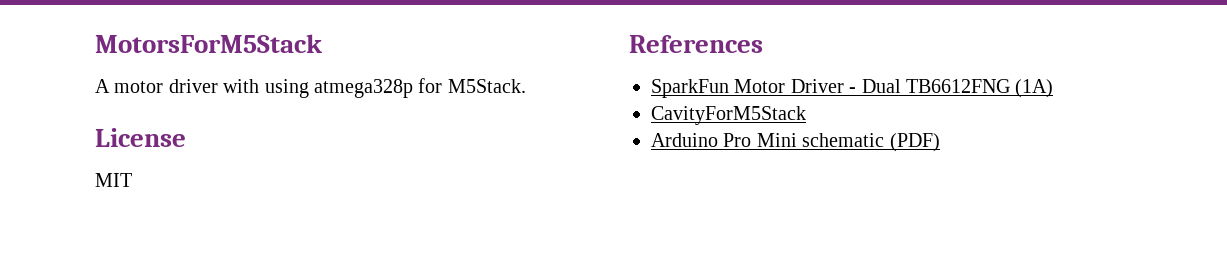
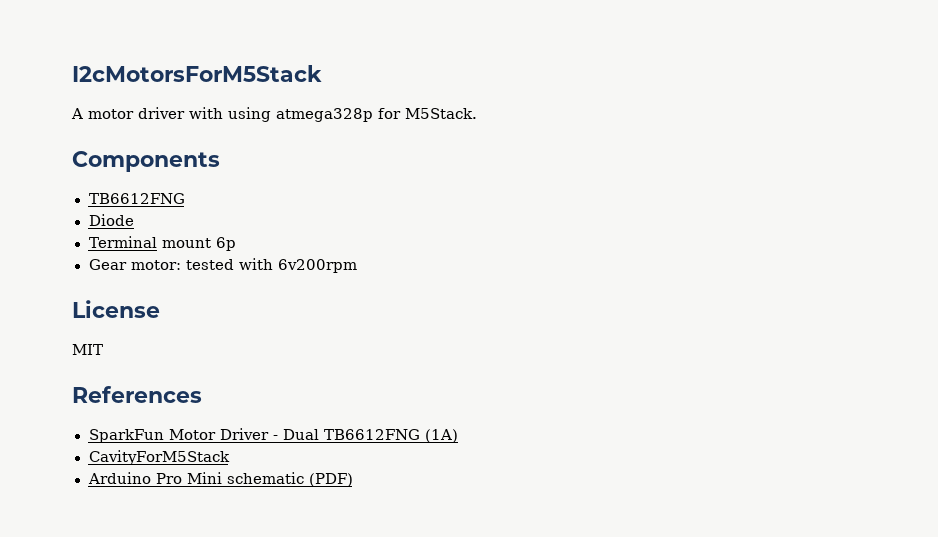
[95,34,323,53] MotorsForM5Stack -> [72,65,322,82] I2cMotorsForM5Stack
(526, 86) none -> [72,151,220,172] [88,193,185,204] [88,214,134,226] [88,236,237,251] [88,258,357,273] // Components // TB6612FNG // Diode // Terminal mount 6p // Gear motor: tested with 6v200rpm

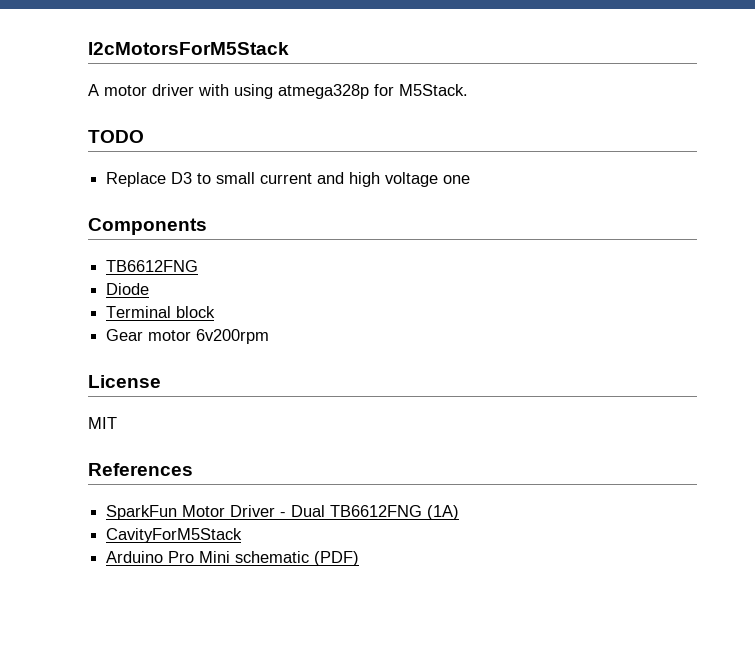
(477, 113) none -> [88,130,144,143] [106,172,471,187] // TODO // Replace D3 to small current and high voltage one
[162,237,237,251] mount 6p -> [176,306,216,318] block
[130,258,273,270] motor: tested with -> [148,330,192,341] motor

